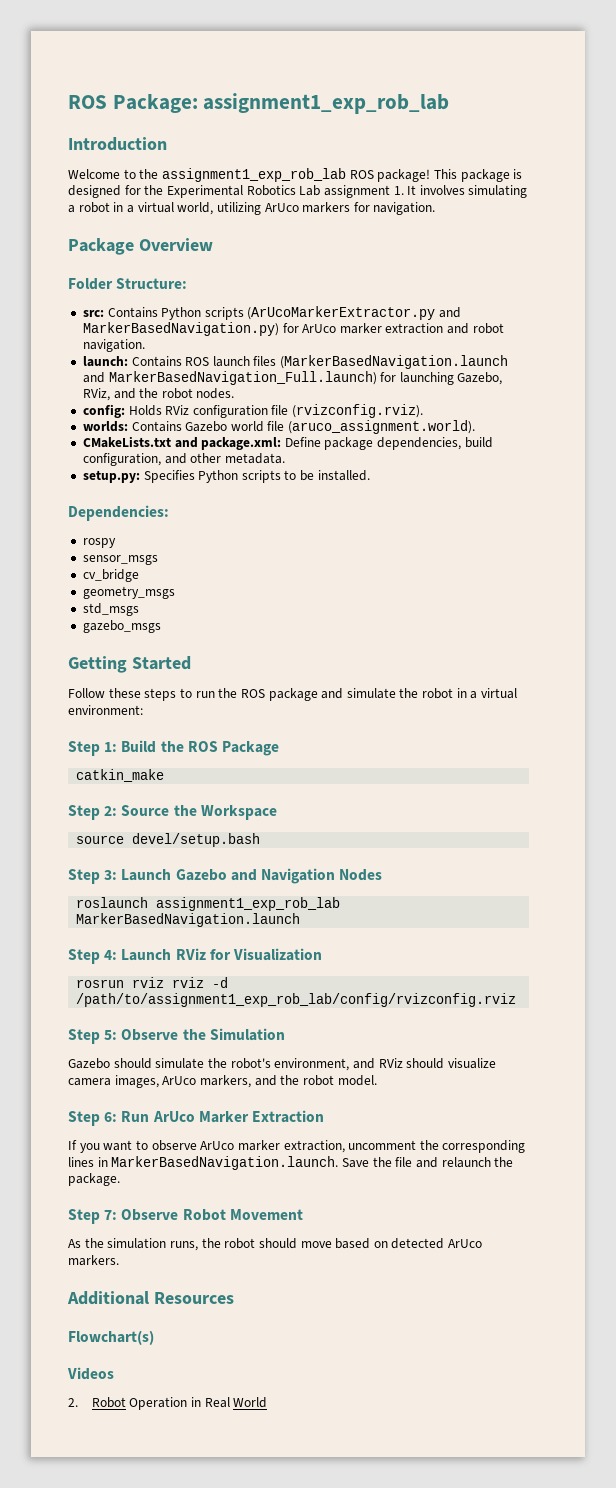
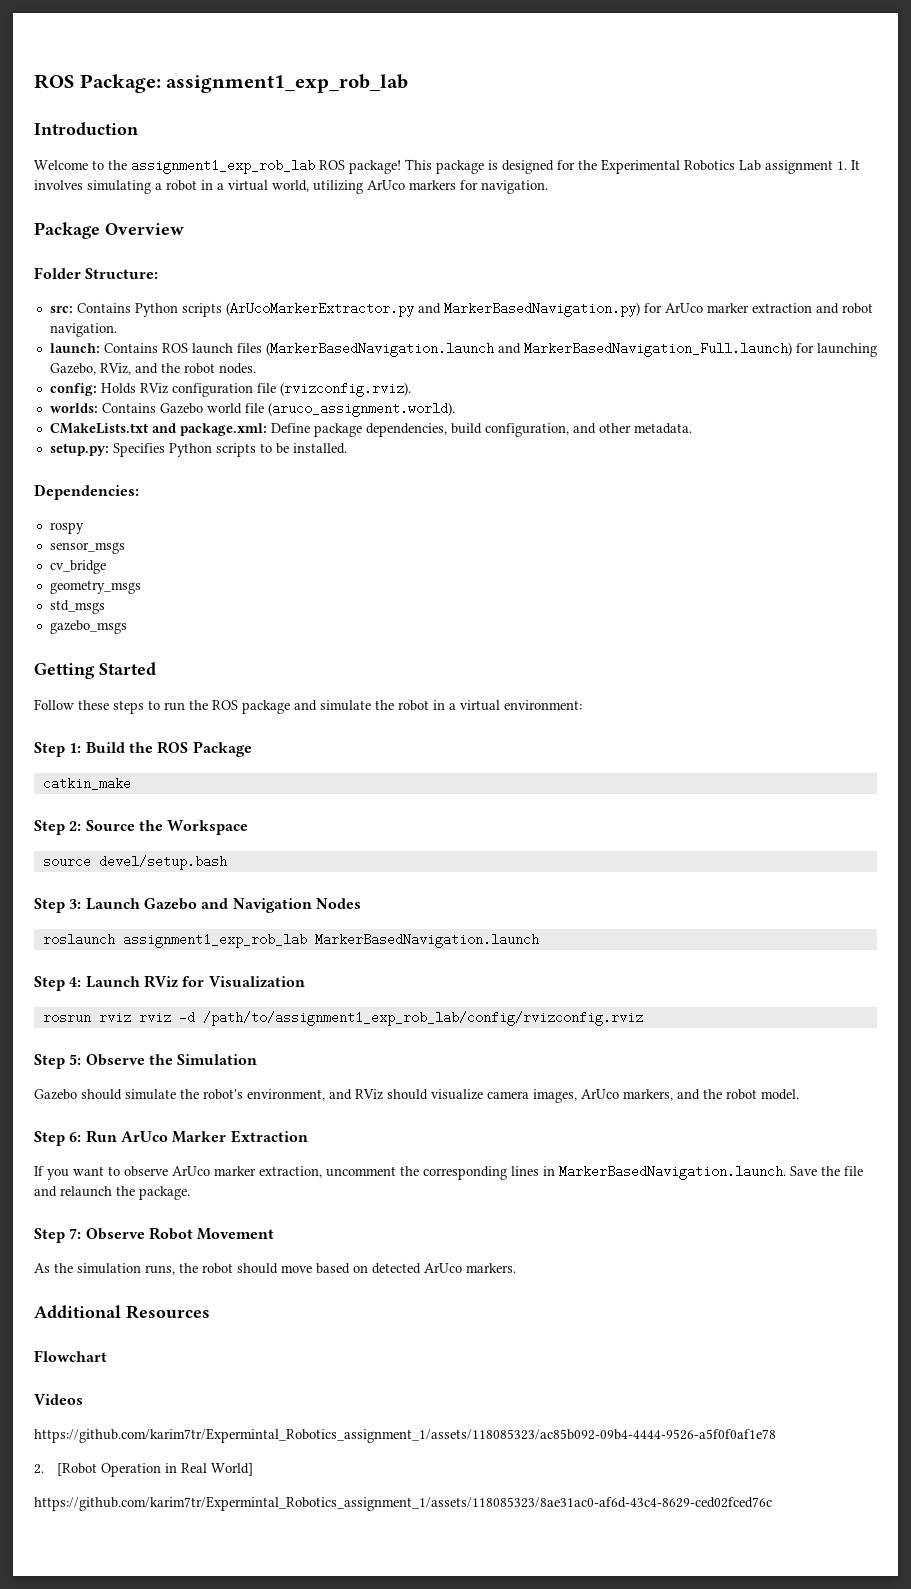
[68,1330,154,1345] Flowchart(s) -> [34,1350,107,1362] Flowchart
(114, 1373) none -> [34,1428,776,1443] // https://github.com/karim7tr/Expermintal_Robotics_assignment_1/assets/118085323/ac85b092-09b4-4444-9526-a5f0f0af1e78
[91,1397,126,1408] Robot -> [57,1463,98,1476] [Robot
[233,1397,268,1408] World -> [211,1463,254,1476] [34,1496,772,1511] World] // https://github.com/karim7tr/Expermintal_Robotics_assignment_1/assets/118085323/8ae31ac0-af6d-43c4-8629-ced02fced76c

